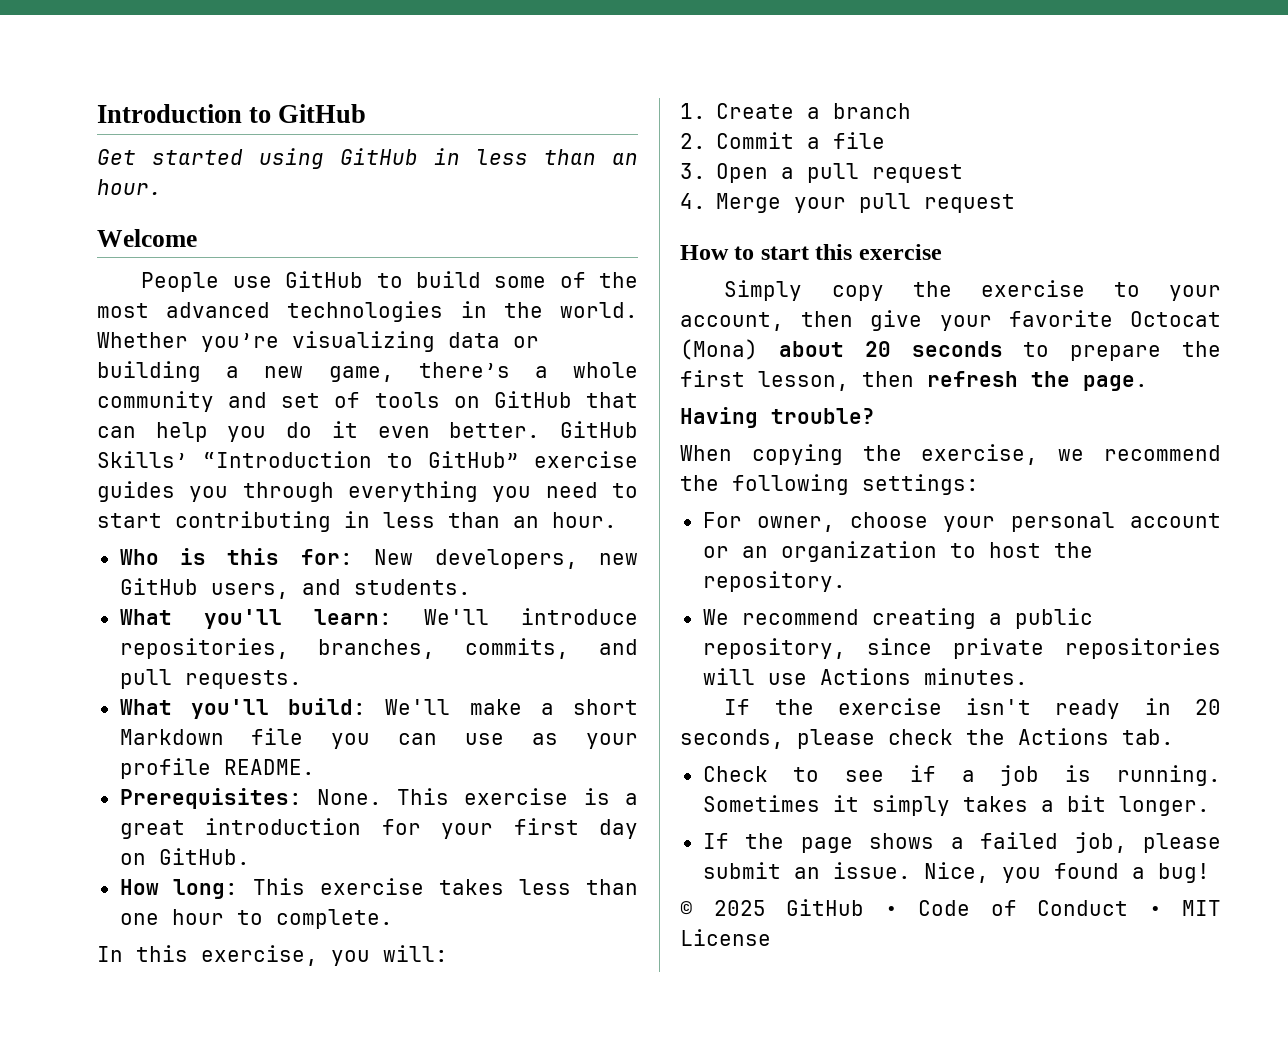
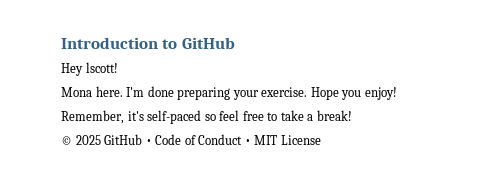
[97,148,638,169] [97,179,162,195] [97,229,197,247] [141,271,639,292] [97,301,638,322] [97,331,539,352] [97,361,638,382] [97,391,639,412] [97,421,638,442] [97,451,638,468] [97,481,638,502] [97,511,617,532] [119,548,638,569] [119,578,471,599] [119,608,638,629] [119,638,638,659] [119,669,302,689] [119,698,638,719] [119,728,639,749] [119,758,315,779] [119,788,638,809] [119,818,638,839] [119,848,250,865] [119,878,638,899] [119,909,393,929] [97,945,448,966] [680,103,912,119] [680,132,886,149] [680,163,964,183] [680,193,1016,213] [680,244,942,260] [724,280,1221,301] [680,310,1221,331] [680,339,1221,361] [680,370,1148,391] [680,407,875,428] [680,444,1221,465] [680,474,979,495] [702,512,1221,532] [702,541,1093,562] [702,571,846,592] [702,608,1093,629] [702,638,1221,659] [702,668,1028,685] [724,698,1221,719] [680,728,1174,749] [702,765,1221,786] [702,795,1210,816] [702,832,1221,853] [702,862,1210,883] Get started using GitHub in less than an hour. // Welcome // People use GitHub to build some of the most advanced technologies in the world. Whether you’re visualizing data or building a new game, there’s a whole community and set of tools on GitHub that can help you do it even better. GitHub Skills’ “Introduction to GitHub” exercise guides you through everything you need to start contributing in less than an hour. // Who is this for: New developers, new GitHub users, and students. // What you'll learn: We'll introduce repositories, branches, commits, and pull requests. // What you'll build: We'll make a short Markdown file you can use as your profile README. // Prerequisites: None. This exercise is a great introduction for your first day on GitHub. // How long: This exercise takes less than one hour to complete. // In this exercise, you will: // 1. Create a branch // 2. Commit a file // 3. Open a pull request // 4. Merge your pull request // How to start this exercise // Simply copy the exercise to your account, then give your favorite Octocat (Mona) about 20 seconds to prepare the first lesson, then refresh the page. // Having trouble? // When copying the exercise, we recommend the following settings: // For owner, choose your personal account or an organization to host the repository. // We recommend creating a public repository, since private repositories will use Actions minutes. // If the exercise isn't ready in 20 seconds, please check the Actions tab. // Check to see if a job is running. Sometimes it simply takes a bit longer. // If the page shows a failed job, please submit an issue. Nice, you found a bug! -> [61,62,118,76] [61,86,397,100] [61,110,352,124] Hey lscott! // Mona here. I'm done preparing your exercise. Hope you enjoy! // Remember, it's self-paced so feel free to take a break!

